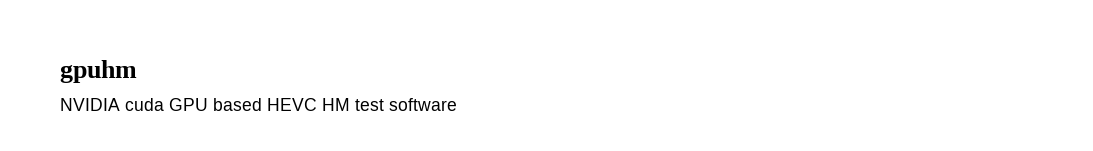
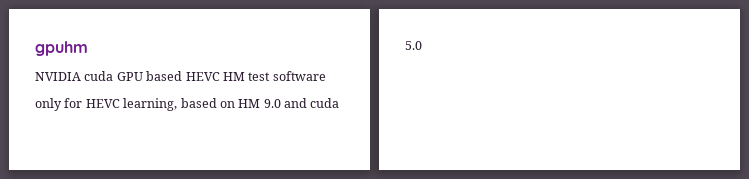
(457, 104) none -> [35,98,340,111] [405,41,422,50] // only for HEVC learning, based on HM 9.0 and cuda 5.0

